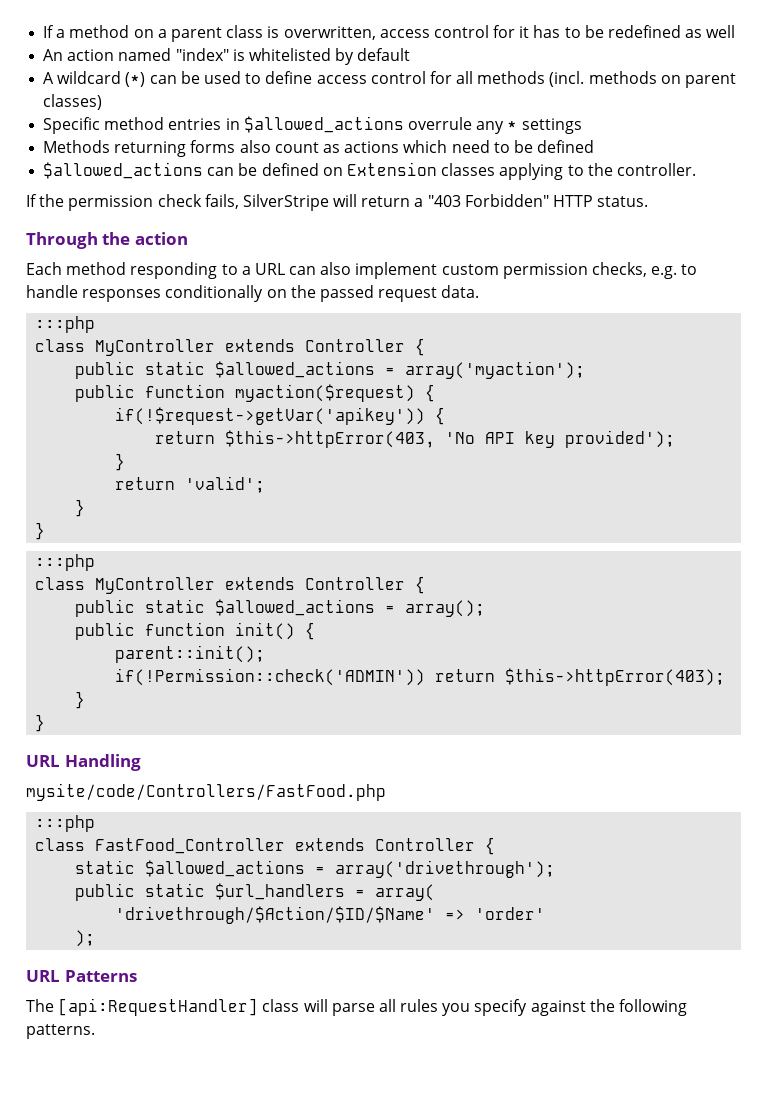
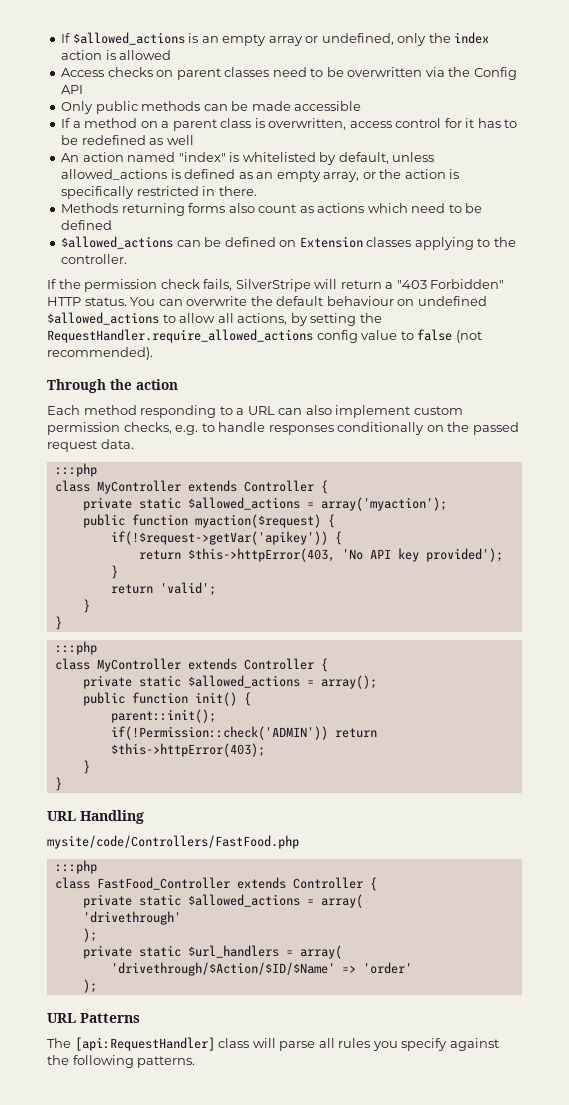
[43,25,55,38] If -> [61,32,490,46] [61,50,172,60] [61,67,517,80] [61,85,84,94] [61,101,362,114] [61,118,71,128] If $allowed_actions is an empty array or undefined, only the index action is allowed // Access checks on parent classes need to be overwritten via the Config API // Only public methods can be made accessible // If
[357,48,411,61] [43,71,737,88] [43,94,103,110] [43,116,582,134] default // A wildcard (*) can be used to define access control for all methods (incl. methods on parent classes) // Specific method entries in $allowed_actions overrule any * settings -> [338,152,435,164] [61,169,460,182] [61,186,257,199] default, unless allowed_actions is defined as an empty array, or the action is specifically restricted in there.
(649, 201) none -> [130,296,487,306] [47,312,382,326] [47,329,482,343] [47,347,153,360] You can overwrite the default behaviour on undefined $allowed_actions to allow all actions, by setting the RequestHandler.require_allowed_actions config value to false (not recommended).
[75,361,136,379] public -> [82,497,132,511] private
[75,599,136,617] public -> [82,675,132,689] private
[75,860,556,878] [75,883,136,901] static $allowed_actions = array('drivethrough'); // public -> [82,894,363,908] [82,911,181,925] [82,928,97,942] [82,945,132,959] private static $allowed_actions = array( // 'drivethrough' // ); // private

